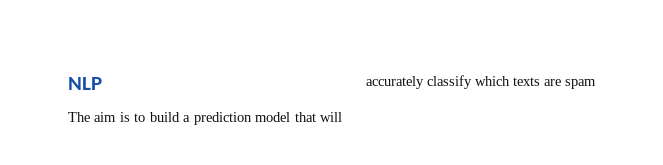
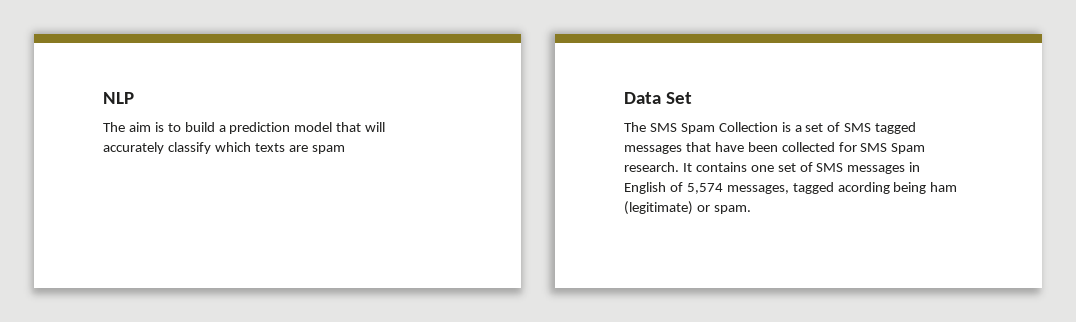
(596, 84) none -> [624,92,692,104] [624,122,917,134] [624,142,926,154] [624,162,921,174] [624,182,958,194] [624,201,751,215] // Data Set // The SMS Spam Collection is a set of SMS tagged messages that have been collected for SMS Spam research. It contains one set of SMS messages in English of 5,574 messages, tagged acording being ham (legitimate) or spam.

